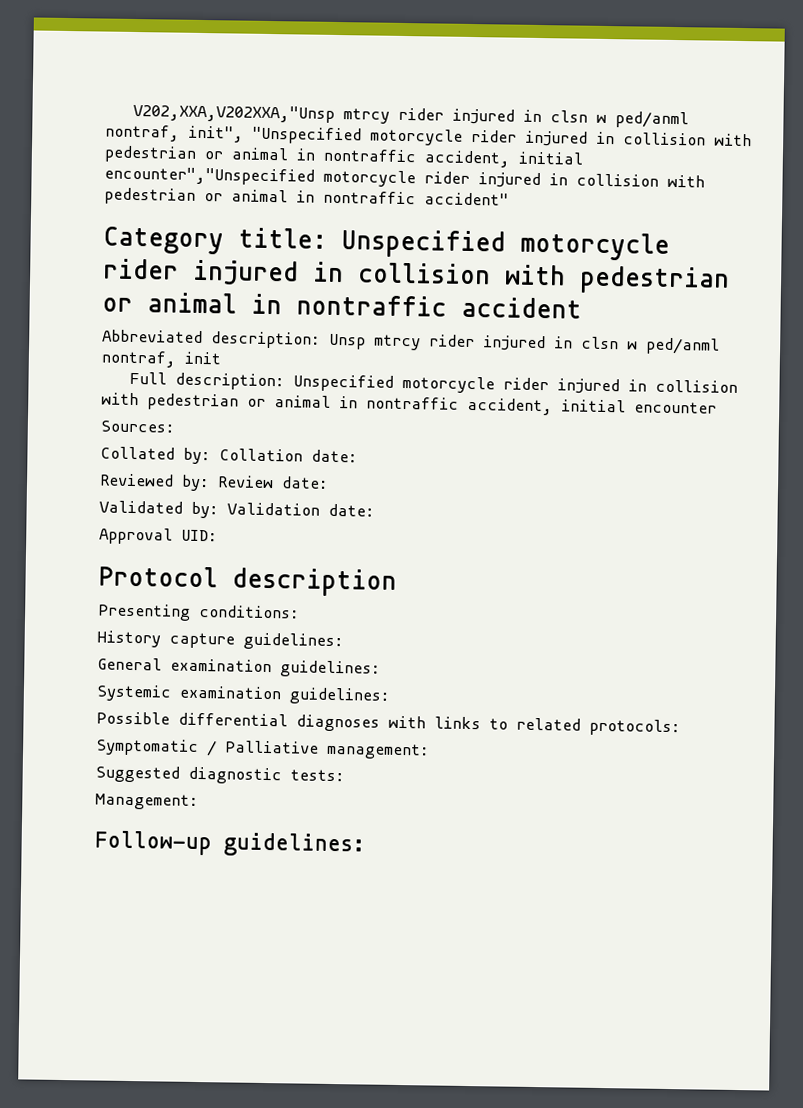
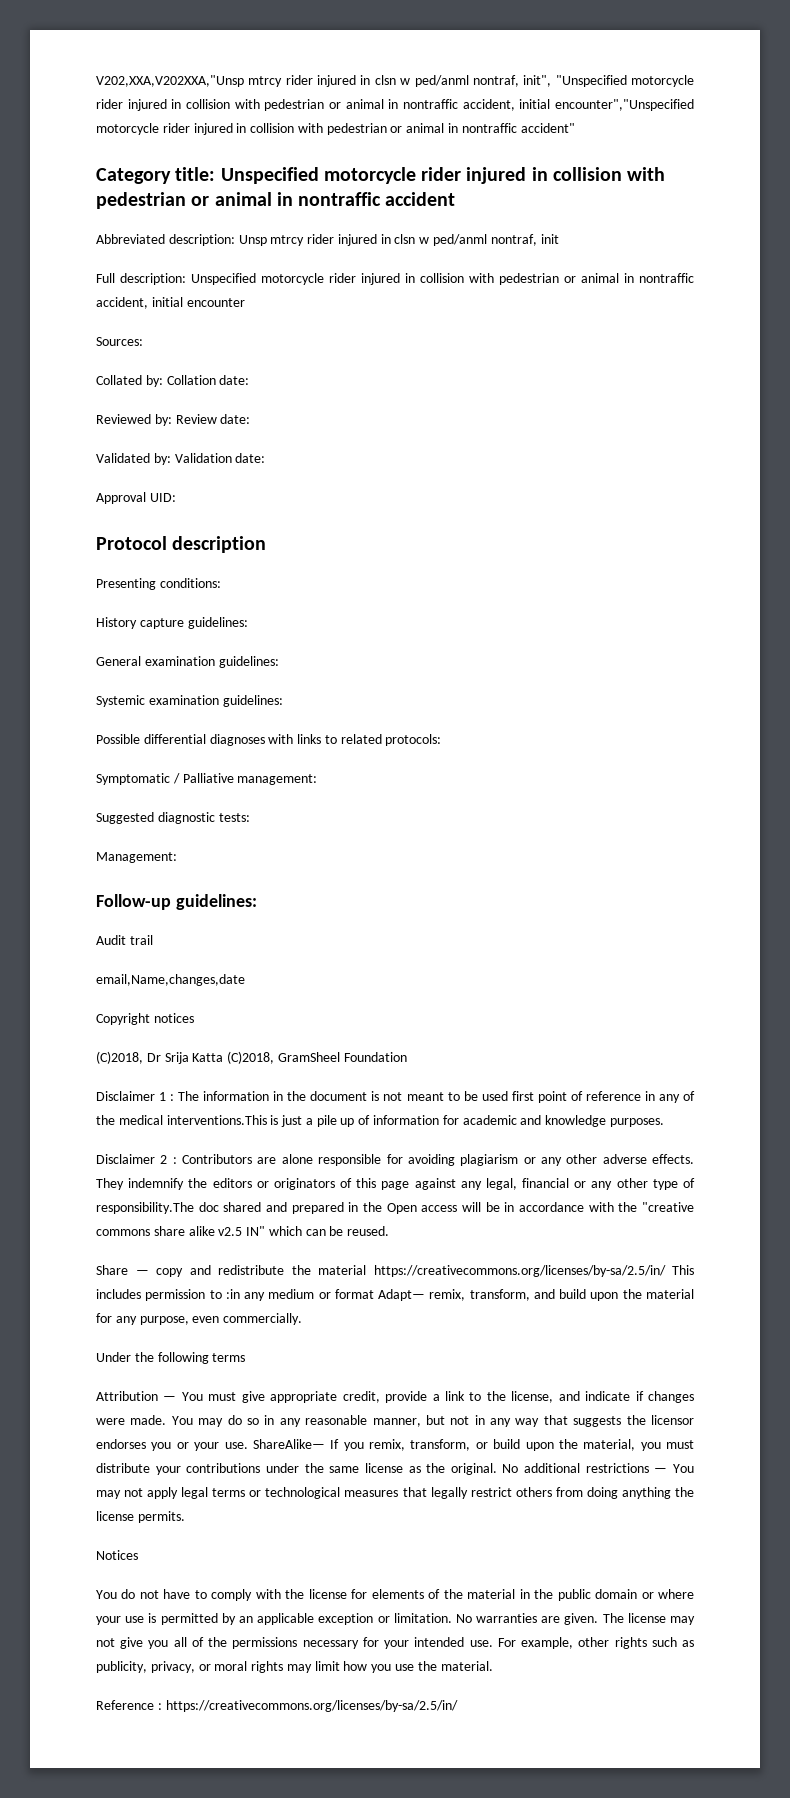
(365, 845) none -> [96,935,153,945] [96,974,245,986] [96,1013,194,1025] [96,1051,407,1064] [96,1091,695,1103] [96,1115,664,1127] [96,1154,694,1166] [96,1178,695,1190] [96,1202,694,1214] [96,1226,390,1236] [96,1265,694,1277] [96,1289,694,1301] [96,1313,303,1325] [96,1352,246,1364] [96,1391,694,1403] [96,1415,695,1427] [96,1439,694,1451] [96,1463,694,1475] [96,1487,694,1499] [96,1511,185,1523] [96,1550,138,1560] [96,1589,694,1601] [96,1613,695,1625] [96,1637,695,1649] [96,1661,493,1673] [96,1700,458,1712] // Audit trail // email,Name,changes,date // Copyright notices // (C)2018, Dr Srija Katta (C)2018, GramSheel Foundation // Disclaimer 1 : The information in the document is not meant to be used first point of reference in any of the medical interventions.This is just a pile up of information for academic and knowledge purposes. // Disclaimer 2 : Contributors are alone responsible for avoiding plagiarism or any other adverse effects. They indemnify the editors or originators of this page against any legal, financial or any other type of responsibility.The doc shared and prepared in the Open access will be in accordance with the "creative commons share alike v2.5 IN" which can be reused. // Share — copy and redistribute the material https://creativecommons.org/licenses/by-sa/2.5/in/ This includes permission to :in any medium or format Adapt— remix, transform, and build upon the material for any purpose, even commercially. // Under the following terms // Attribution — You must give appropriate credit, provide a link to the license, and indicate if changes were made. You may do so in any reasonable manner, but not in any way that suggests the licensor endorses you or your use. ShareAlike— If you remix, transform, or build upon the material, you must distribute your contributions under the same license as the original. No additional restrictions — You may not apply legal terms or technological measures that legally restrict others from doing anything the license permits. // Notices // You do not have to comply with the license for elements of the material in the public domain or where your use is permitted by an applicable exception or limitation. No warranties are given. The license may not give you all of the permissions necessary for your intended use. For example, other rights such as publicity, privacy, or moral rights may limit how you use the material. // Reference : https://creativecommons.org/licenses/by-sa/2.5/in/

